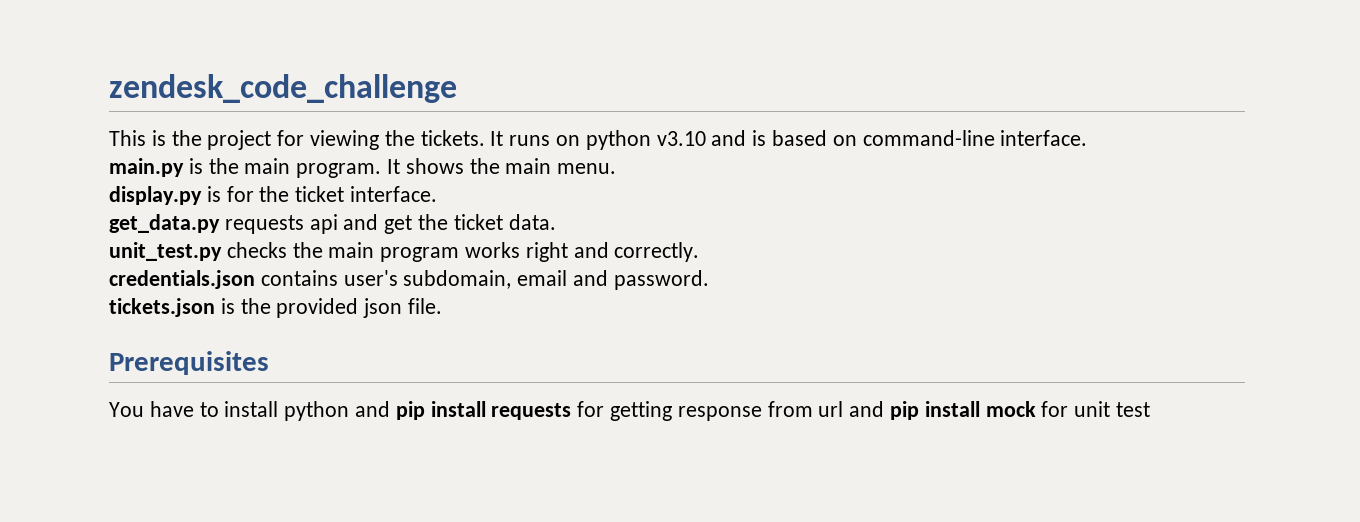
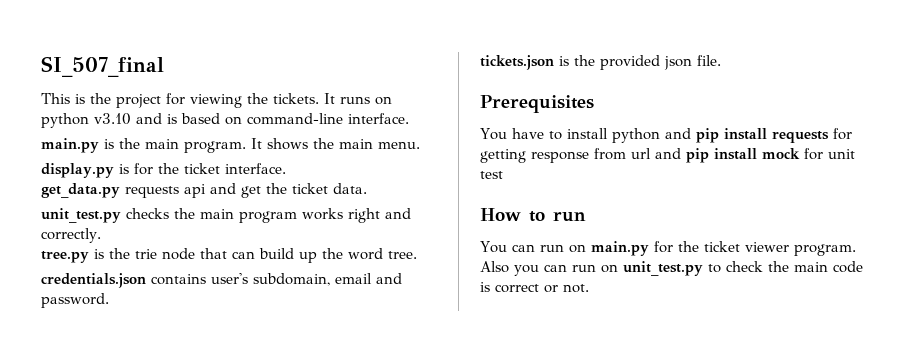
[109,74,457,103] zendesk_code_challenge -> [41,56,164,77] SI_507_final
(700, 252) none -> [41,248,417,263] // tree.py is the trie node that can build up the word tree.
(1151, 409) none -> [480,208,586,222] [480,241,856,256] [480,261,863,276] [480,282,589,293] // How to run // You can run on main.py for the ticket viewer program. Also you can run on unit_test.py to check the main code is correct or not.

